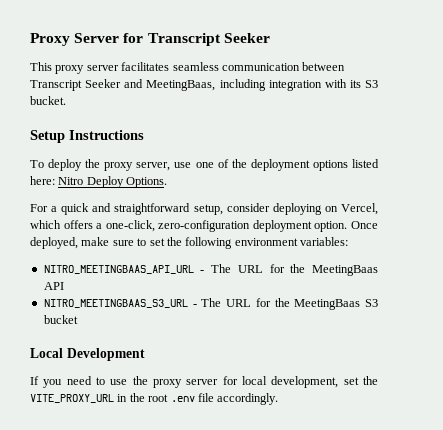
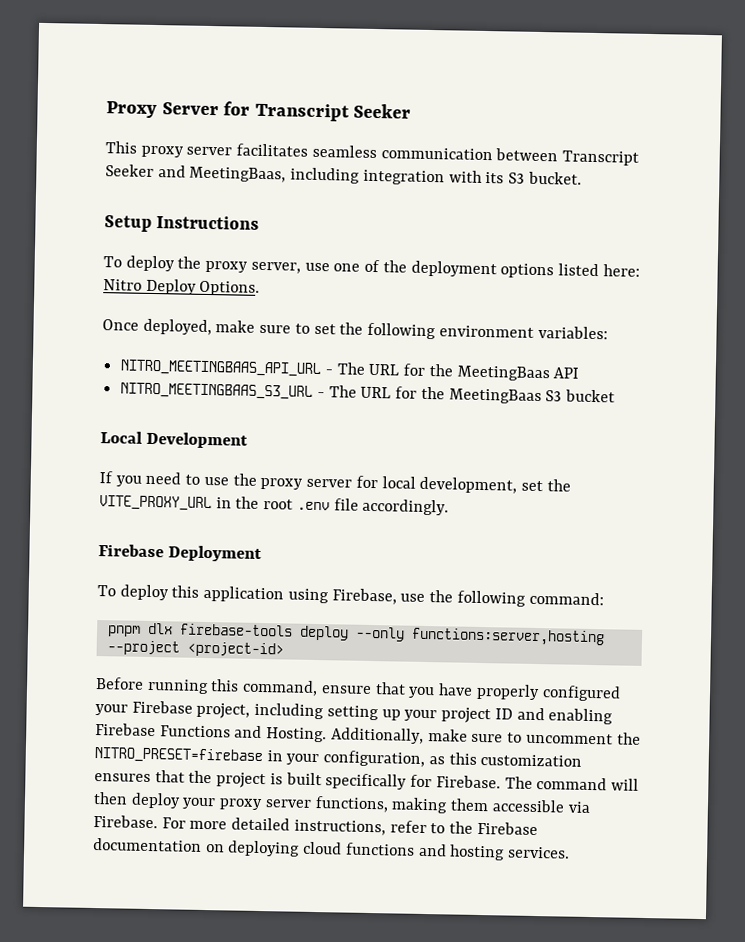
[30,203,378,215] [30,220,348,232] For a quick and straightforward setup, consider deploying on Vercel, which offers a one-click, zero-configuration deployment option. -> (261, 288) none
(279, 399) none -> [98,544,262,562] [97,584,604,607] [106,622,605,647] [106,640,284,658] [95,677,621,702] [95,700,614,725] [95,723,641,745] [94,747,583,768] [94,770,639,791] [93,792,591,814] [93,814,538,836] [93,837,571,861] // Firebase Deployment // To deploy this application using Firebase, use the following command: // pnpm dlx firebase-tools deploy --only functions:server,hosting --project <project-id> // Before running this command, ensure that you have properly configured your Firebase project, including setting up your project ID and enabling Firebase Functions and Hosting. Additionally, make sure to uncomment the NITRO_PRESET=firebase in your configuration, as this customization ensures that the project is built specifically for Firebase. The command will then deploy your proxy server functions, making them accessible via Firebase. For more detailed instructions, refer to the Firebase documentation on deploying cloud functions and hosting services.

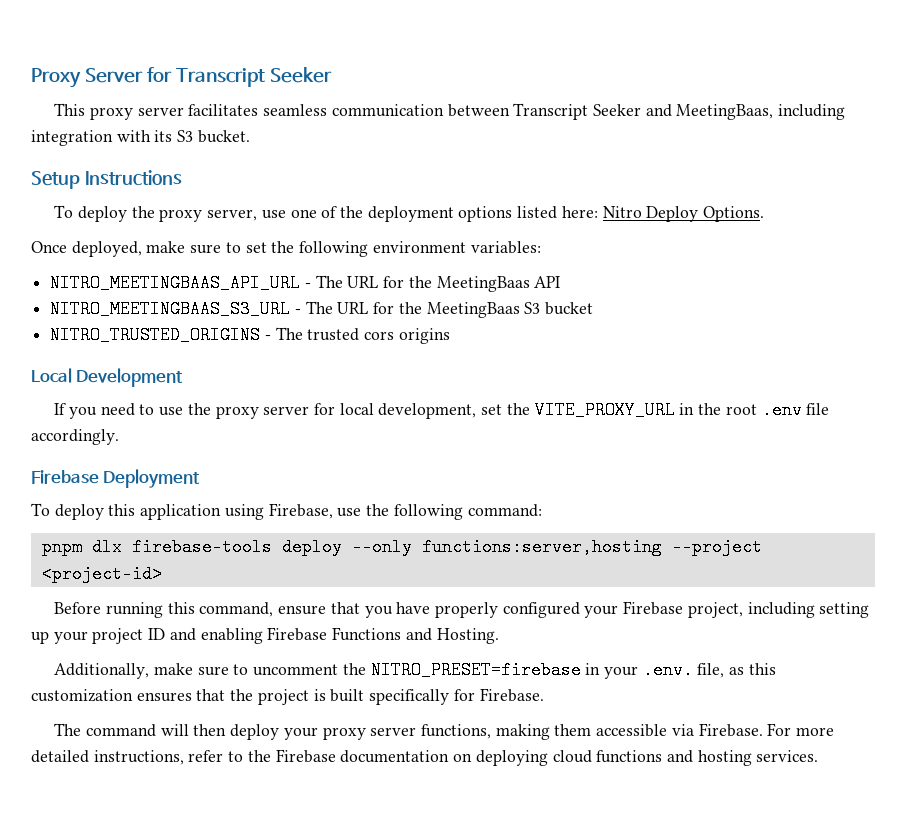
(616, 396) none -> [50,326,450,344] // NITRO_TRUSTED_ORIGINS - The trusted cors origins
(328, 735) none -> (499, 636) //
[323,750,426,768] configuration, -> [642,661,725,679] .env. file,
(501, 782) none -> (544, 695) //

